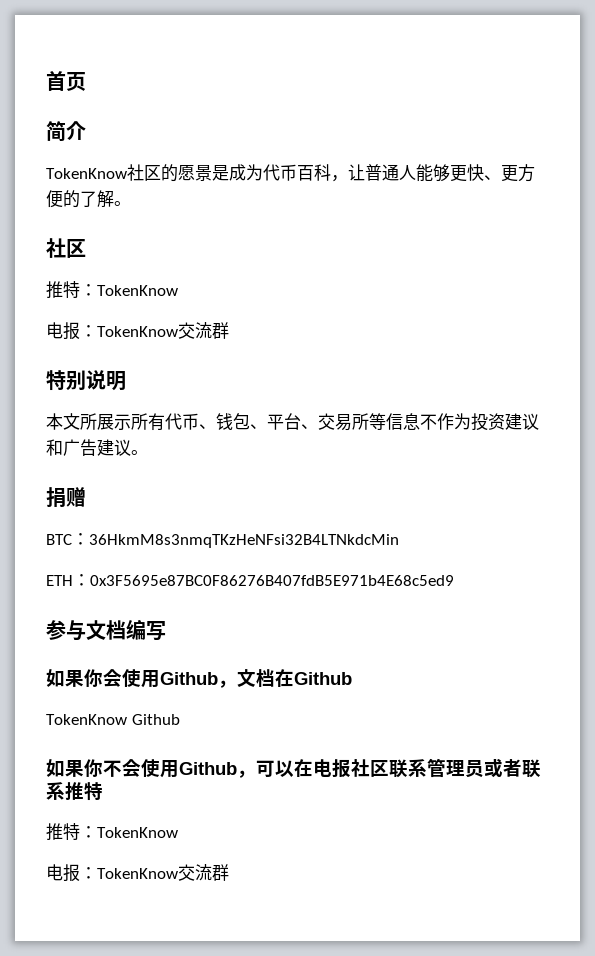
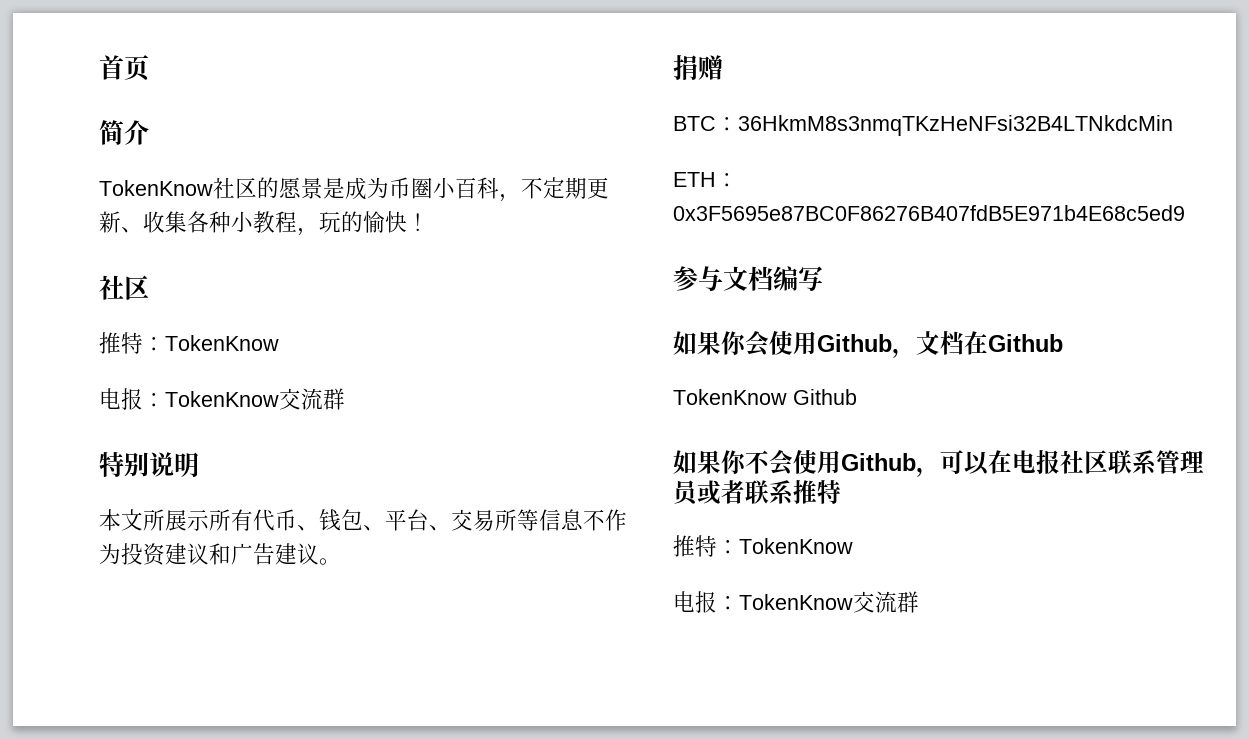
[263,164,535,182] [46,190,131,208] 代币百科，让普通人能够更快、更方便的了解。 -> [389,177,609,202] [99,211,429,236] 币圈小百科，不定期更新、收集各种小教程，玩的愉快！

